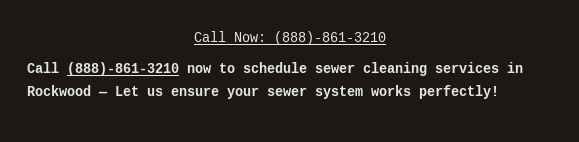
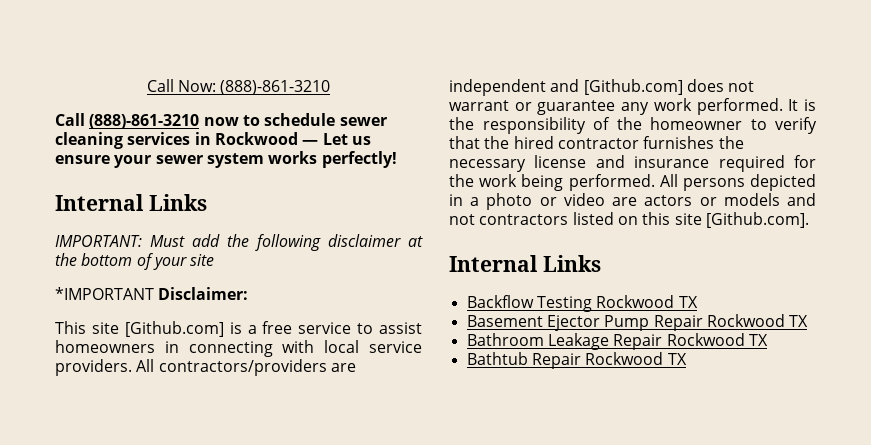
(499, 92) none -> [55,194,207,211] [55,234,424,251] [55,253,215,270] [55,287,249,300] [55,321,422,337] [55,340,422,357] [55,359,356,376] [449,79,755,96] [449,98,816,115] [449,117,817,134] [449,136,744,149] [449,155,817,172] [449,174,816,191] [449,193,816,210] [449,212,809,228] [449,255,601,272] [466,295,698,312] [466,314,809,331] [466,333,768,350] [466,352,687,369] // Internal Links // IMPORTANT: Must add the following disclaimer at the bottom of your site // *IMPORTANT Disclaimer: // This site [Github.com] is a free service to assist homeowners in connecting with local service providers. All contractors/providers are independent and [Github.com] does not warrant or guarantee any work performed. It is the responsibility of the homeowner to verify that the hired contractor furnishes the necessary license and insurance required for the work being performed. All persons depicted in a photo or video are actors or models and not contractors listed on this site [Github.com]. // Internal Links // Backflow Testing Rockwood TX // Basement Ejector Pump Repair Rockwood TX // Bathroom Leakage Repair Rockwood TX // Bathtub Repair Rockwood TX

